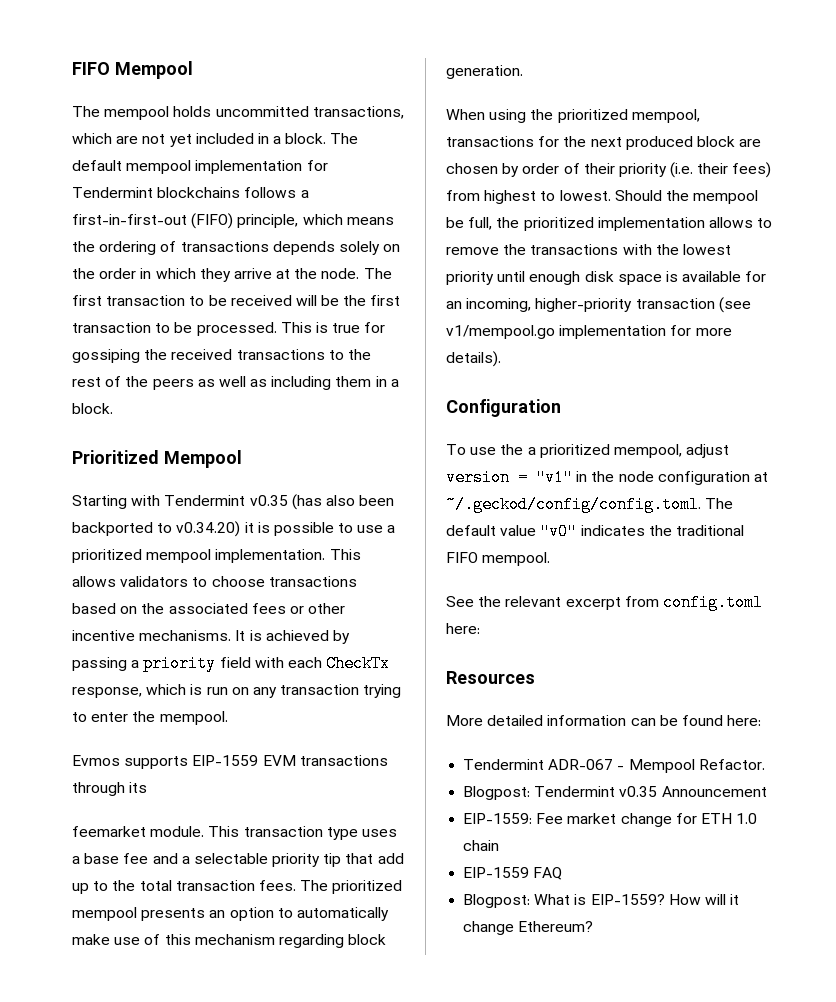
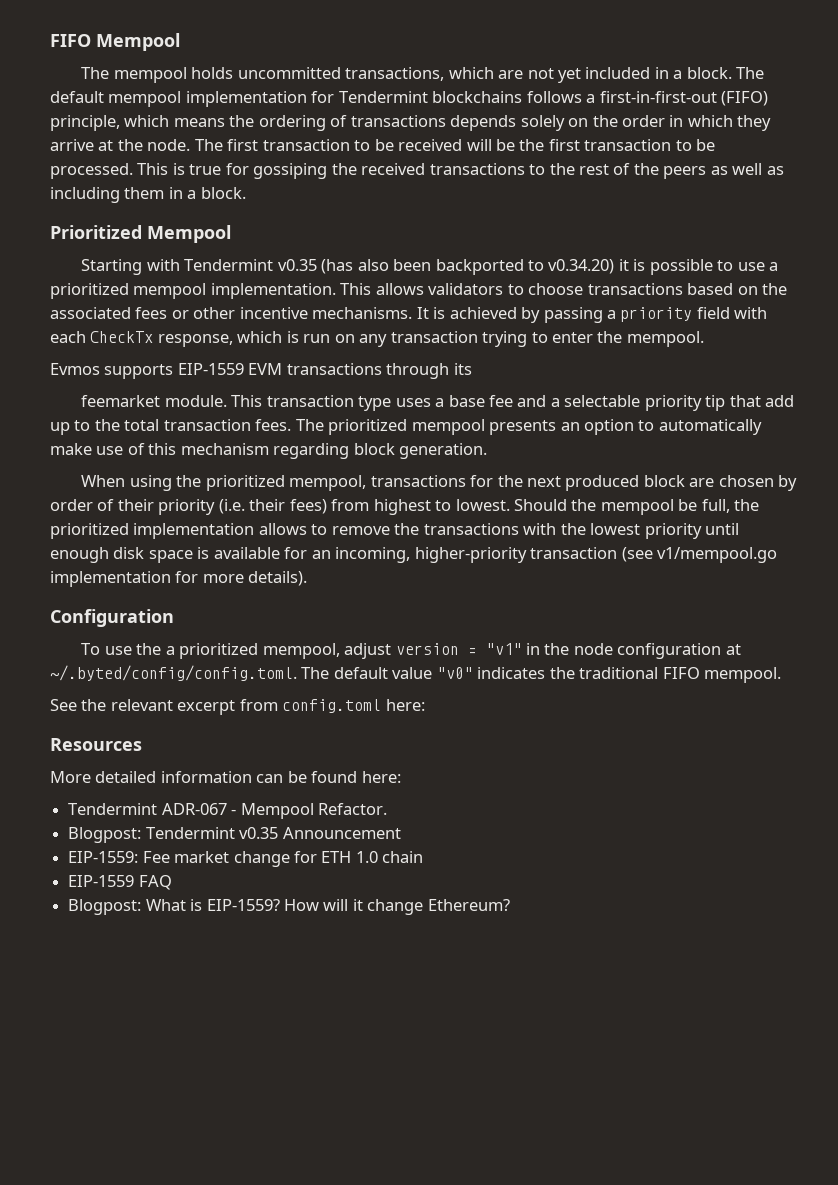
[446,496,701,513] ~/.geckod/config/config.toml. -> [50,665,297,681] ~/.byted/config/config.toml.

